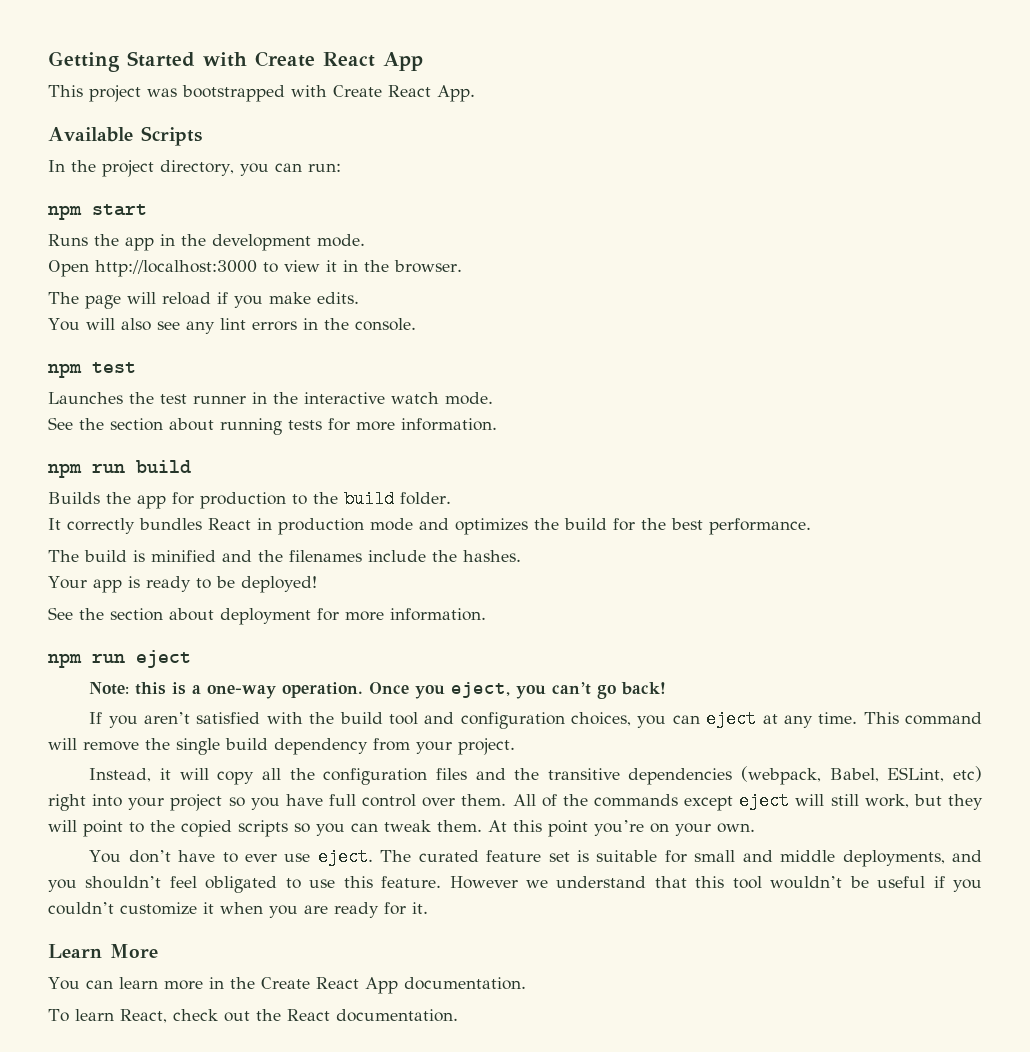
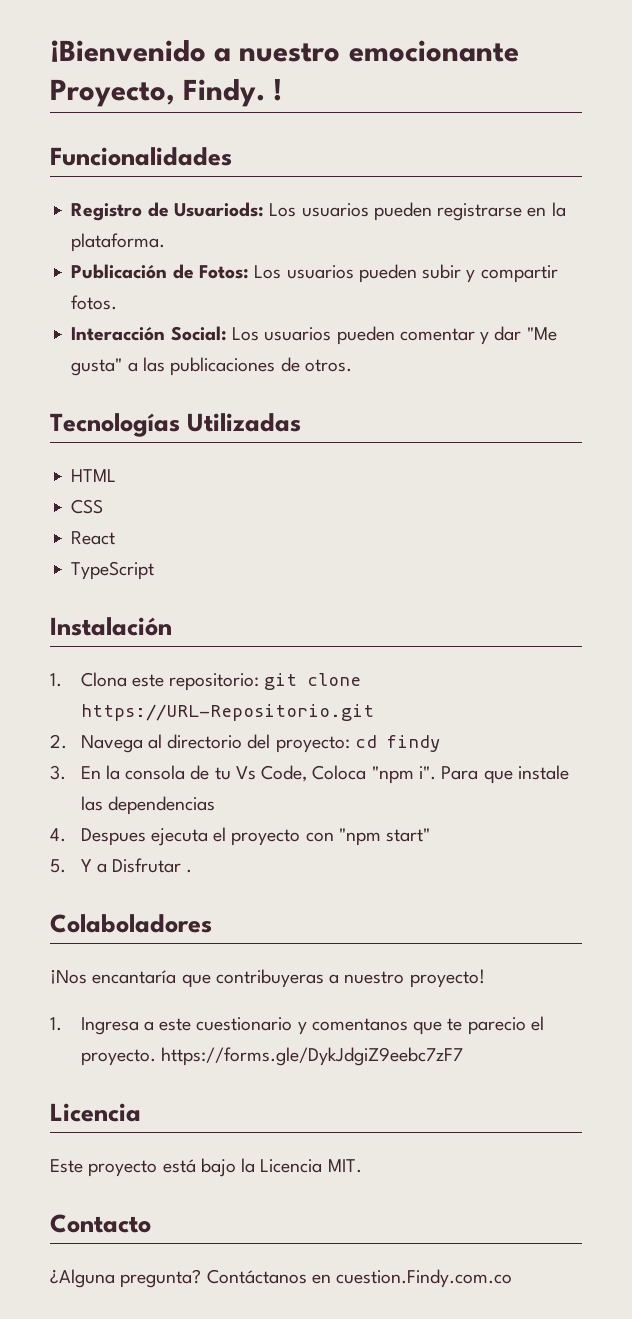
[48,51,423,72] [48,85,475,102] [48,126,202,146] [48,160,341,177] [48,204,147,220] [48,234,365,251] [48,260,462,277] [48,292,359,309] [48,318,416,334] [48,362,136,378] [48,392,493,405] [48,417,497,435] [48,460,191,478] [48,490,451,509] [48,518,811,535] [48,550,521,562] [48,576,317,593] [48,607,486,625] [48,650,191,668] [89,682,667,699] [89,710,983,729] [48,738,515,755] [89,766,982,785] [48,792,983,811] [48,820,755,837] [89,848,983,867] [48,876,983,893] [48,902,428,918] [48,944,158,958] [48,977,526,994] [48,1009,458,1023] Getting Started with Create React App // This project was bootstrapped with Create React App. // Available Scripts // In the project directory, you can run: // npm start // Runs the app in the development mode. // Open http://localhost:3000 to view it in the browser. // The page will reload if you make edits. // You will also see any lint errors in the console. // npm test // Launches the test runner in the interactive watch mode. // See the section about running tests for more information. // npm run build // Builds the app for production to the build folder. // It correctly bundles React in production mode and optimizes the build for the best performance. // The build is minified and the filenames include the hashes. // Your app is ready to be deployed! // See the section about deployment for more information. // npm run eject // Note: this is a one-way operation. Once you eject, you can’t go back! // If you aren’t satisfied with the build tool and configuration choices, you can eject at any time. This command will remove the single build dependency from your project. // Instead, it will copy all the configuration files and the transitive dependencies (webpack, Babel, ESLint, etc) right into your project so you have full control over them. All of the commands except eject will still work, but they will point to the copied scripts so you can tweak them. At this point you’re on your own. // You don’t have to ever use eject. The curated feature set is suitable for small and middle deployments, and you shouldn’t feel obligated to use this feature. However we understand that this tool wouldn’t be useful if you couldn’t customize it when you are ready for it. // Learn More // You can learn more in the Create React App documentation. // To learn React, check out the React documentation. -> [50,40,519,62] [50,79,283,107] [50,147,232,166] [71,202,566,221] [71,233,166,252] [71,264,558,283] [71,295,118,310] [71,326,557,345] [71,357,352,376] [50,413,302,437] [71,469,117,482] [71,499,104,514] [71,531,116,545] [71,561,155,580] [50,617,172,636] [50,672,362,691] [80,704,374,721] [50,734,440,753] [50,765,569,784] [80,796,215,815] [50,827,431,846] [50,858,193,873] [50,914,212,933] [50,969,485,988] [50,1016,544,1035] [80,1047,463,1066] [50,1103,141,1122] [50,1158,362,1177] [50,1214,151,1233] [50,1269,513,1288] ¡Bienvenido a nuestro emocionante Proyecto, Findy. ! // Funcionalidades // Registro de Usuariods: Los usuarios pueden registrarse en la plataforma. // Publicación de Fotos: Los usuarios pueden subir y compartir fotos. // Interacción Social: Los usuarios pueden comentar y dar "Me gusta" a las publicaciones de otros. // Tecnologías Utilizadas // HTML // CSS // React // TypeScript // Instalación // 1. Clona este repositorio: git clone https://URL-Repositorio.git // 2. Navega al directorio del proyecto: cd findy // 3. En la consola de tu Vs Code, Coloca "npm i". Para que instale las dependencias // 4. Despues ejecuta el proyecto con "npm start" // 5. Y a Disfrutar . // Colaboladores // ¡Nos encantaría que contribuyeras a nuestro proyecto! // 1. Ingresa a este cuestionario y comentanos que te parecio el proyecto. https://forms.gle/DykJdgiZ9eebc7zF7 // Licencia // Este proyecto está bajo la Licencia MIT. // Contacto // ¿Alguna pregunta? Contáctanos en cuestion.Findy.com.co

